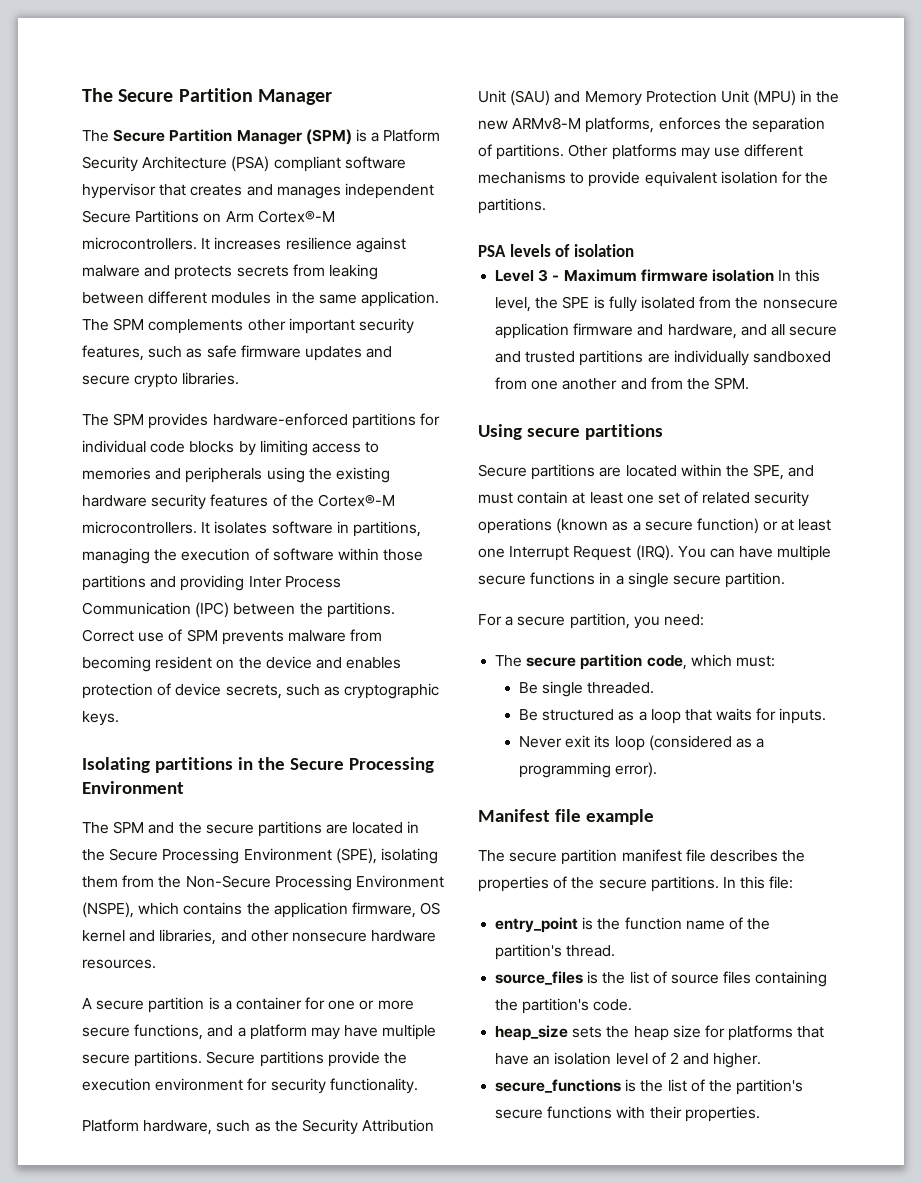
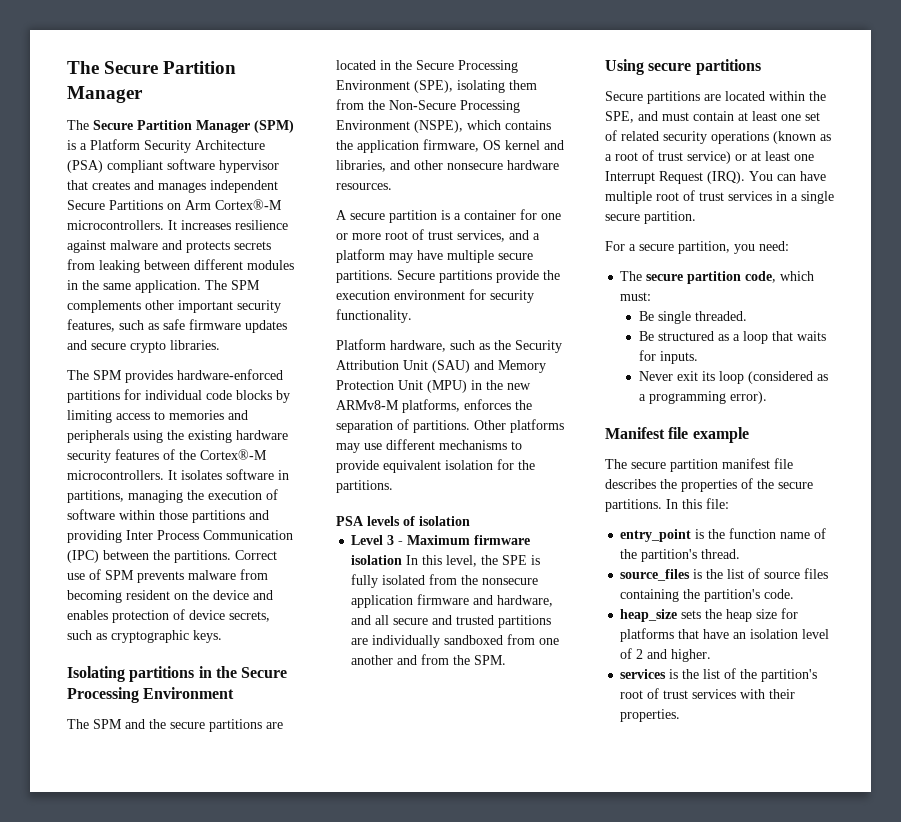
[82,1024,204,1040] secure functions, -> [385,229,505,242] root of trust services,
[644,518,759,534] secure function) -> [615,150,731,164] root of trust service)
[478,572,596,585] secure functions -> [656,190,772,201] root of trust services
[495,1079,622,1093] secure_functions -> [620,669,667,679] services
[495,1106,613,1119] secure functions -> [620,688,737,699] root of trust services

